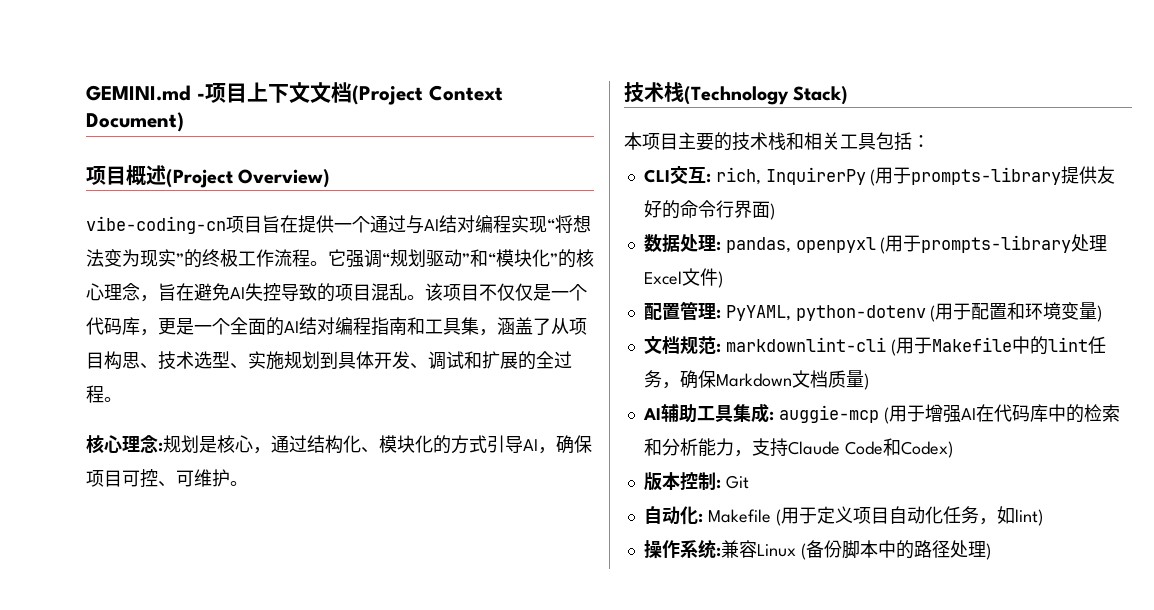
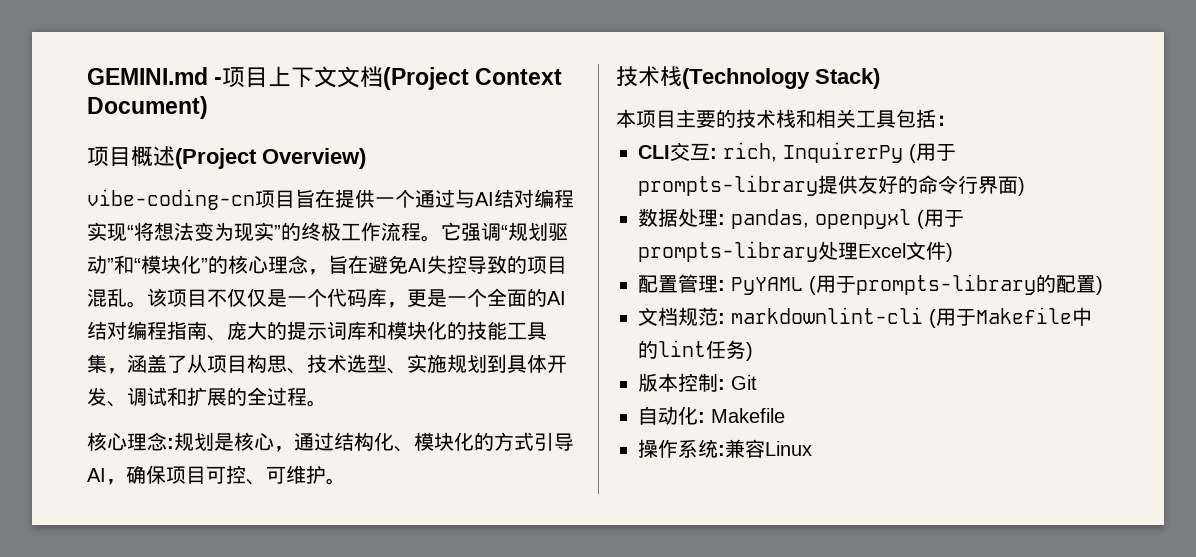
[407,317,425,335] 和 -> [207,321,507,341] 、庞大的提示词库和模块化的技能
[725,302,1098,322] PyYAML, python-dotenv (用于配置和环境变量 -> [731,274,1096,295] PyYAML (用于prompts-library的配置
[661,370,869,390] [642,403,1120,424] [643,438,953,458] ，确保Markdown文档质量) // AI辅助工具集成: auggie-mcp (用于增强AI在代码库中的检索和分析能力，支持Claude Code和Codex) -> [746,342,753,361] )
[775,506,1043,526] (用于定义项目自动化任务，如lint) -> (785, 415) none
[800,540,991,560] (备份脚本中的路径处理) -> (812, 448) none

